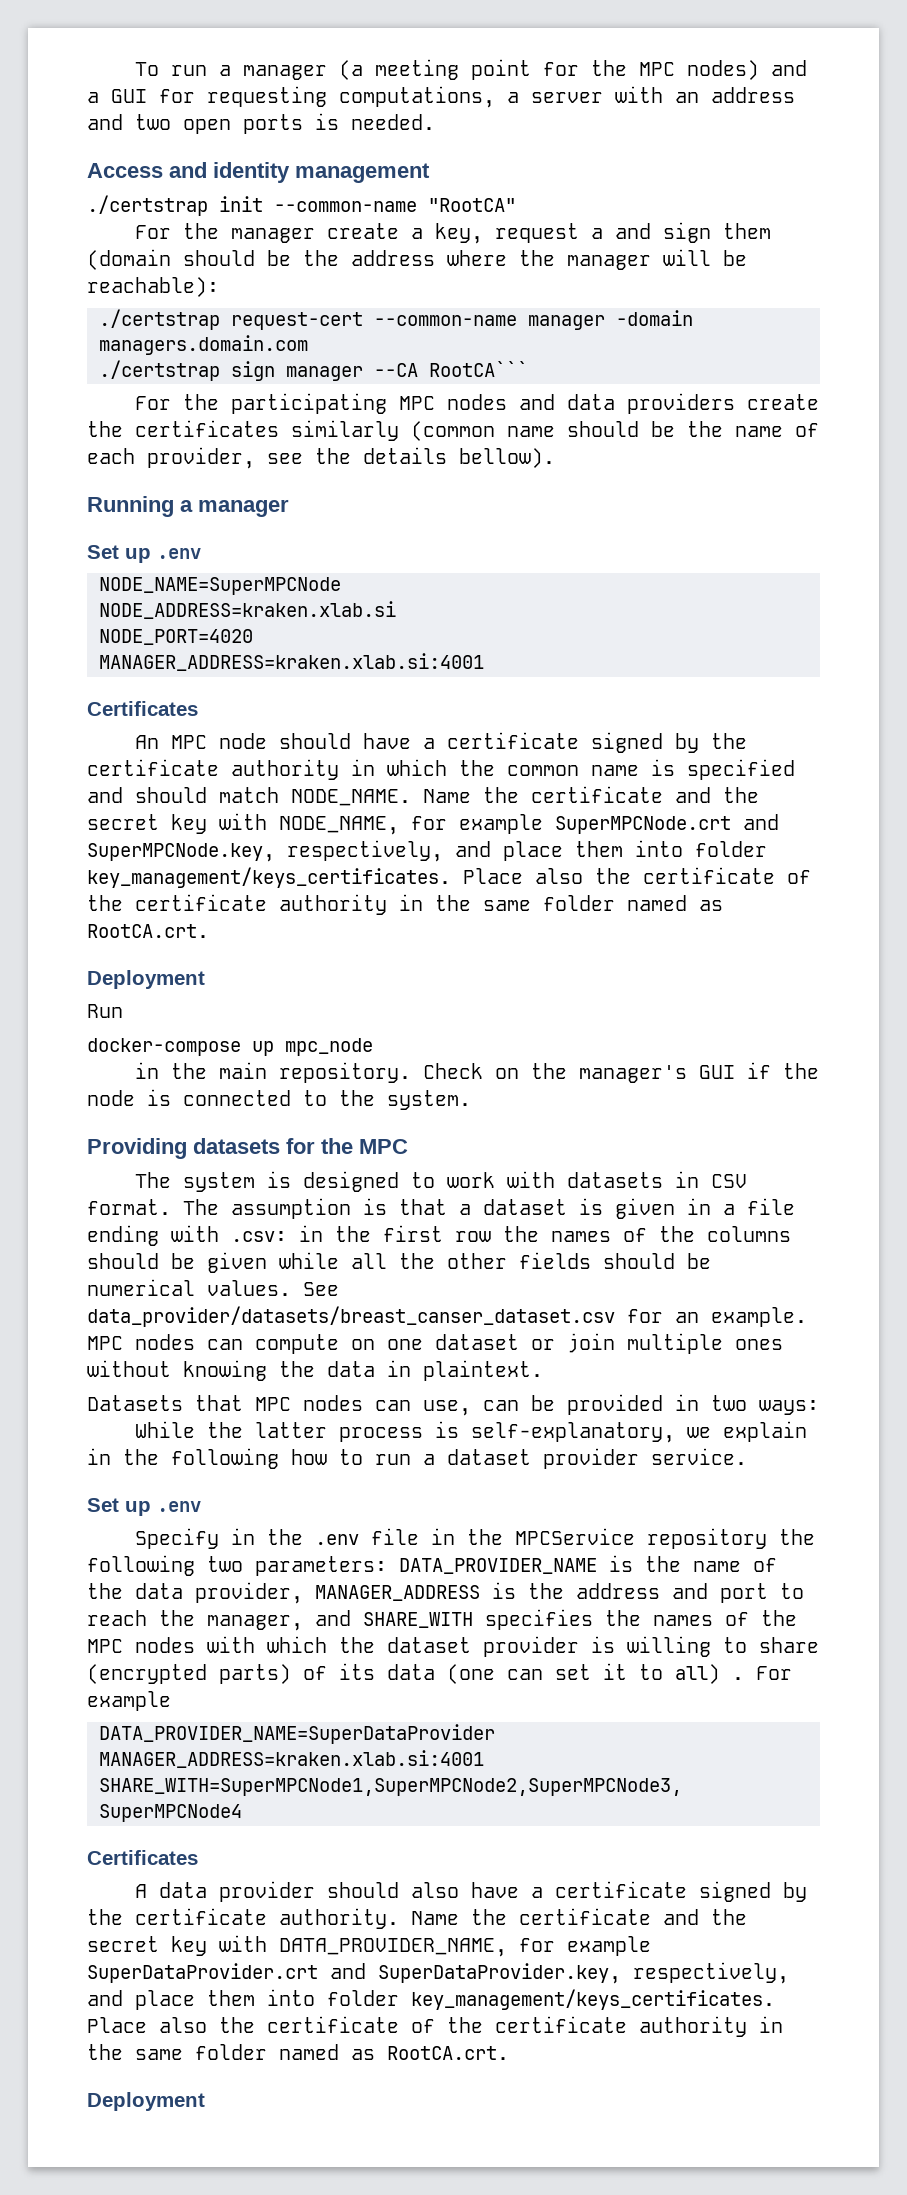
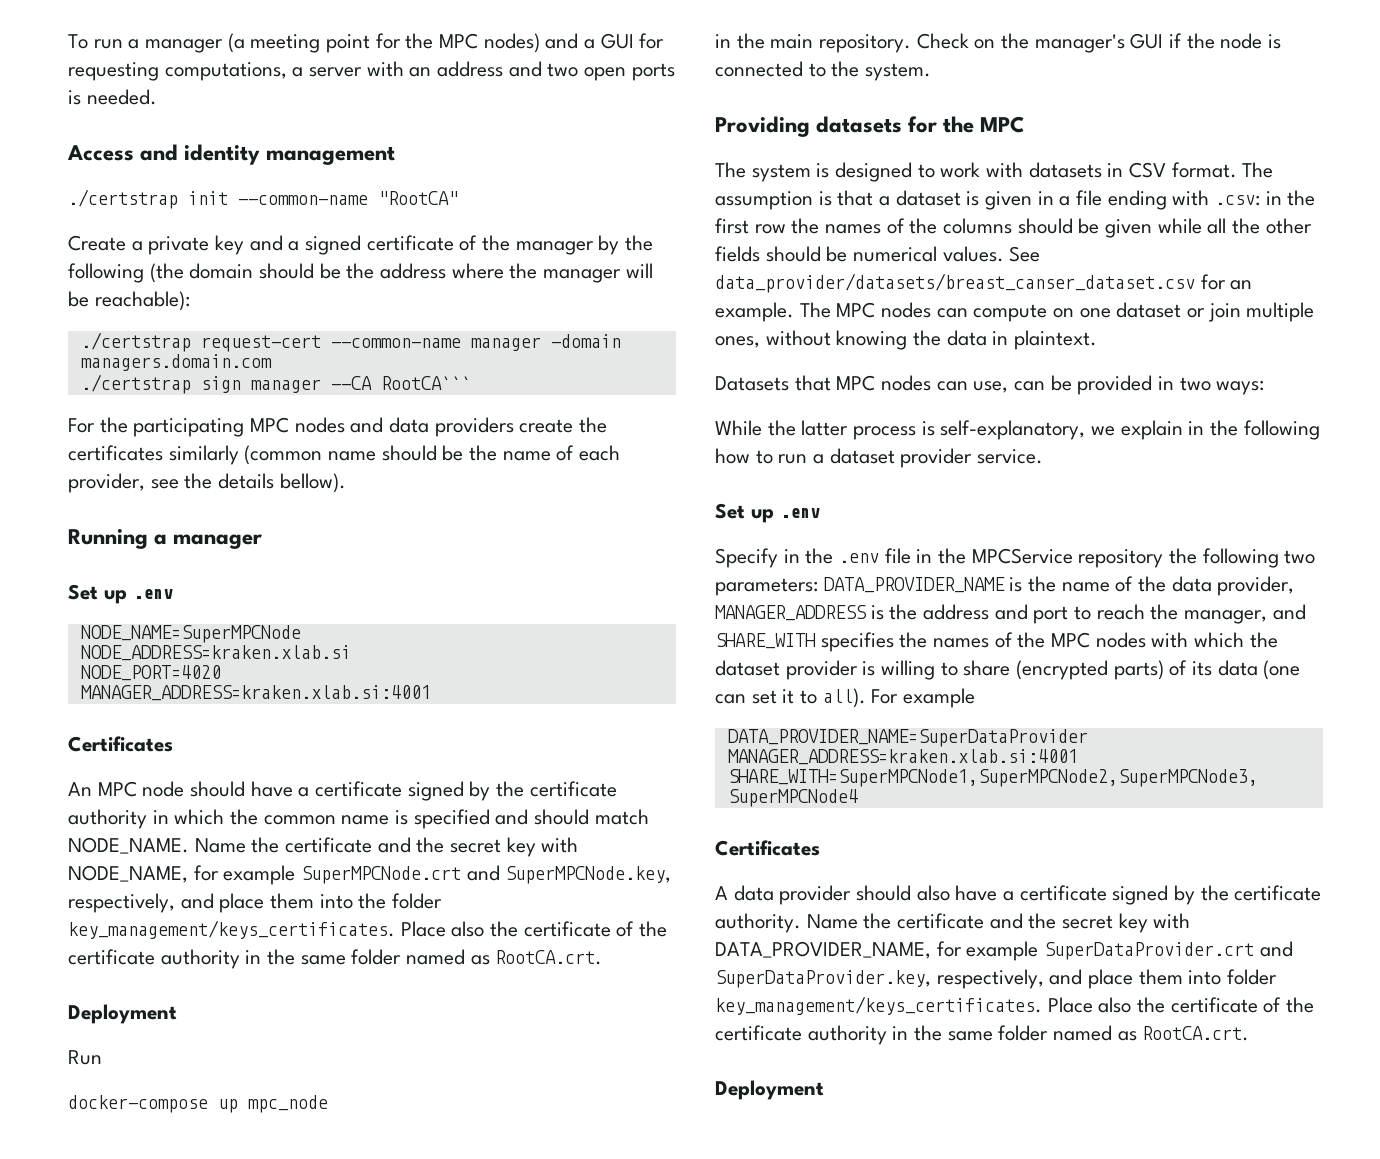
[134,222,771,244] [87,249,171,270] For the manager create a key, request a and sign them (domain -> [68,235,654,255] [68,263,254,283] Create a private key and a signed certificate of the manager by the following (the domain
(683, 848) none -> [358,893,387,909] the
(807, 1317) none -> [799,302,831,318] The
[735,1339,783,1350] ones -> [715,336,760,348] ones,
[675,1664,744,1684] all) . -> [822,688,866,708] all).

